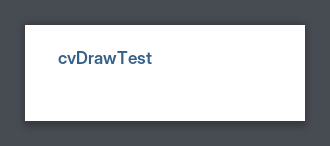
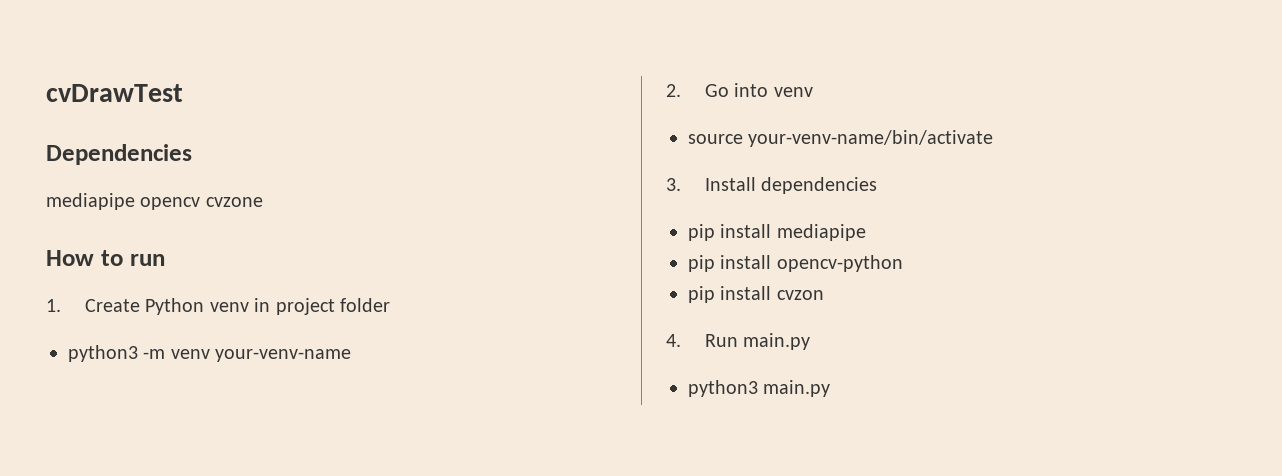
(152, 57) none -> [46,144,192,165] [46,193,263,210] [46,250,165,266] [46,298,390,315] [68,345,352,362] [666,83,813,97] [688,130,994,147] [666,177,878,194] [688,224,866,241] [688,255,903,272] [688,286,824,303] [666,333,811,350] [688,380,831,397] // Dependencies // mediapipe opencv cvzone // How to run // 1. Create Python venv in project folder // python3 -m venv your-venv-name // 2. Go into venv // source your-venv-name/bin/activate // 3. Install dependencies // pip install mediapipe // pip install opencv-python // pip install cvzon // 4. Run main.py // python3 main.py

